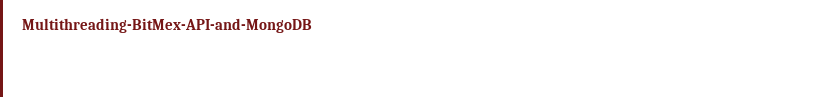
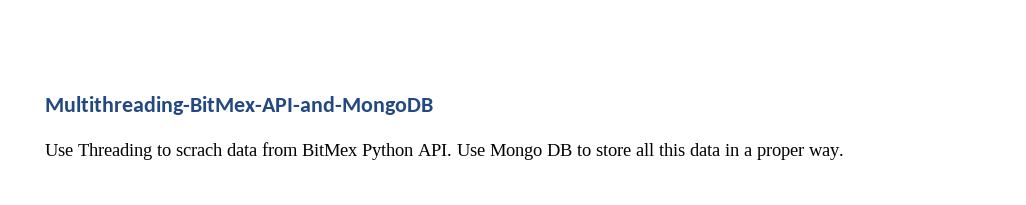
(312, 25) none -> [45,142,844,160] // Use Threading to scrach data from BitMex Python API. Use Mongo DB to store all this data in a proper way.

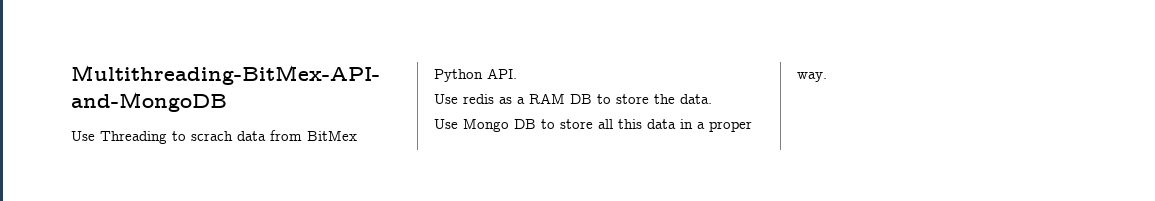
(452, 150) none -> [434,93,712,104] // Use redis as a RAM DB to store the data. //

